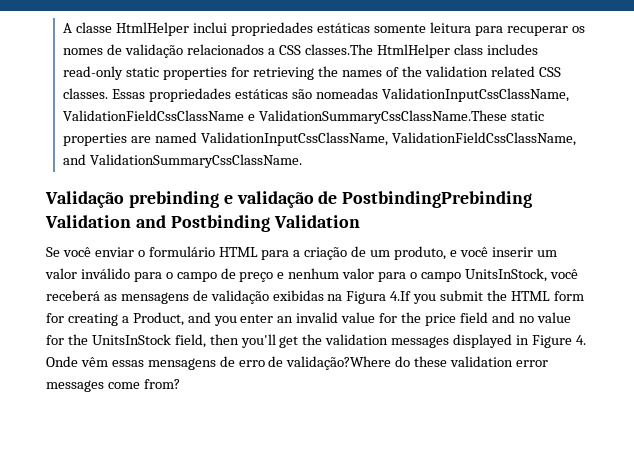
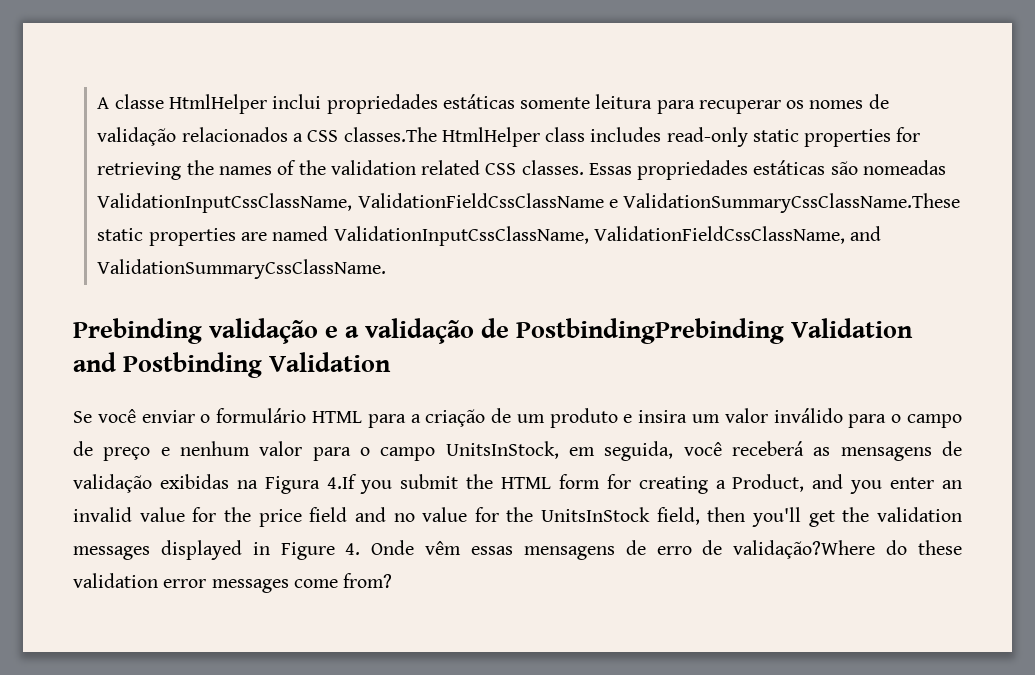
[45,191,233,208] Validação prebinding e -> [73,318,360,344] Prebinding validação e a
[394,246,533,260] produto, e você inserir -> [549,408,688,428] produto e insira
(547, 275) none -> [569,441,674,461] em seguida,

